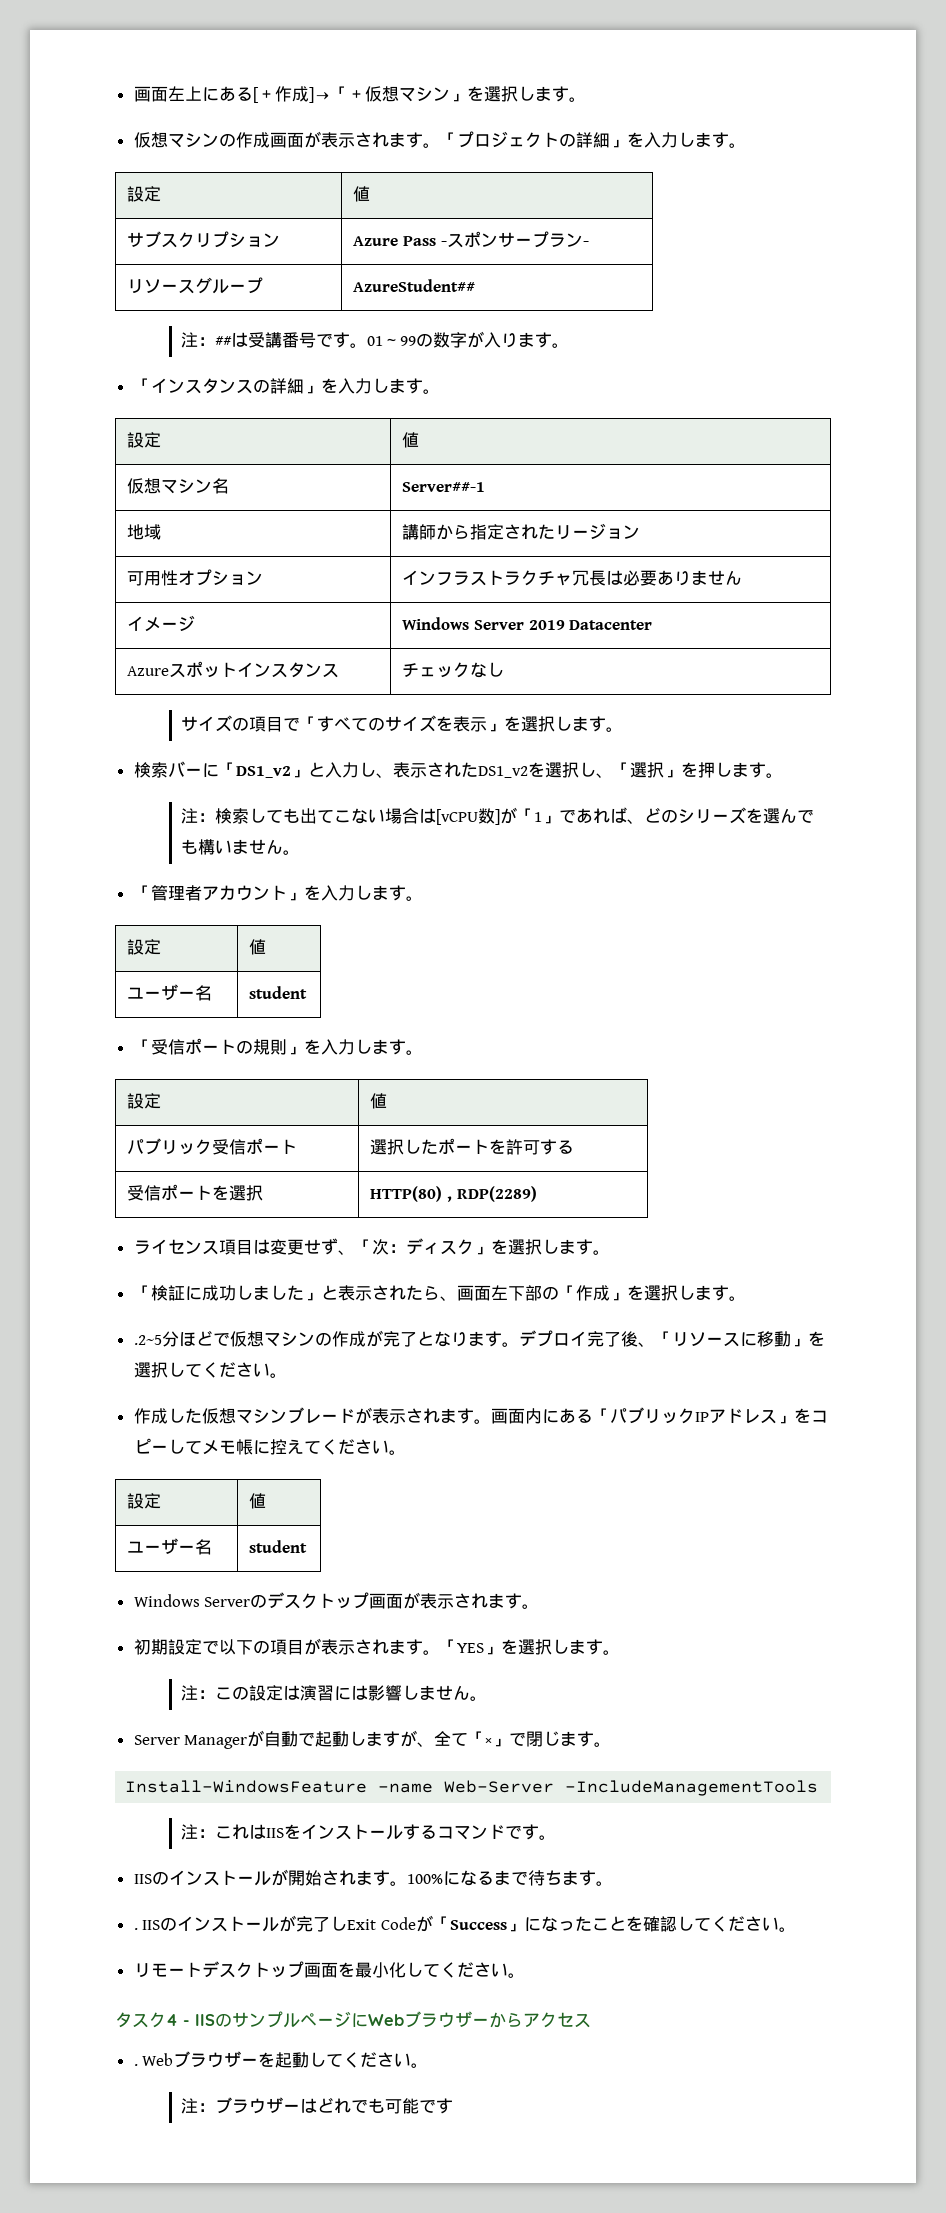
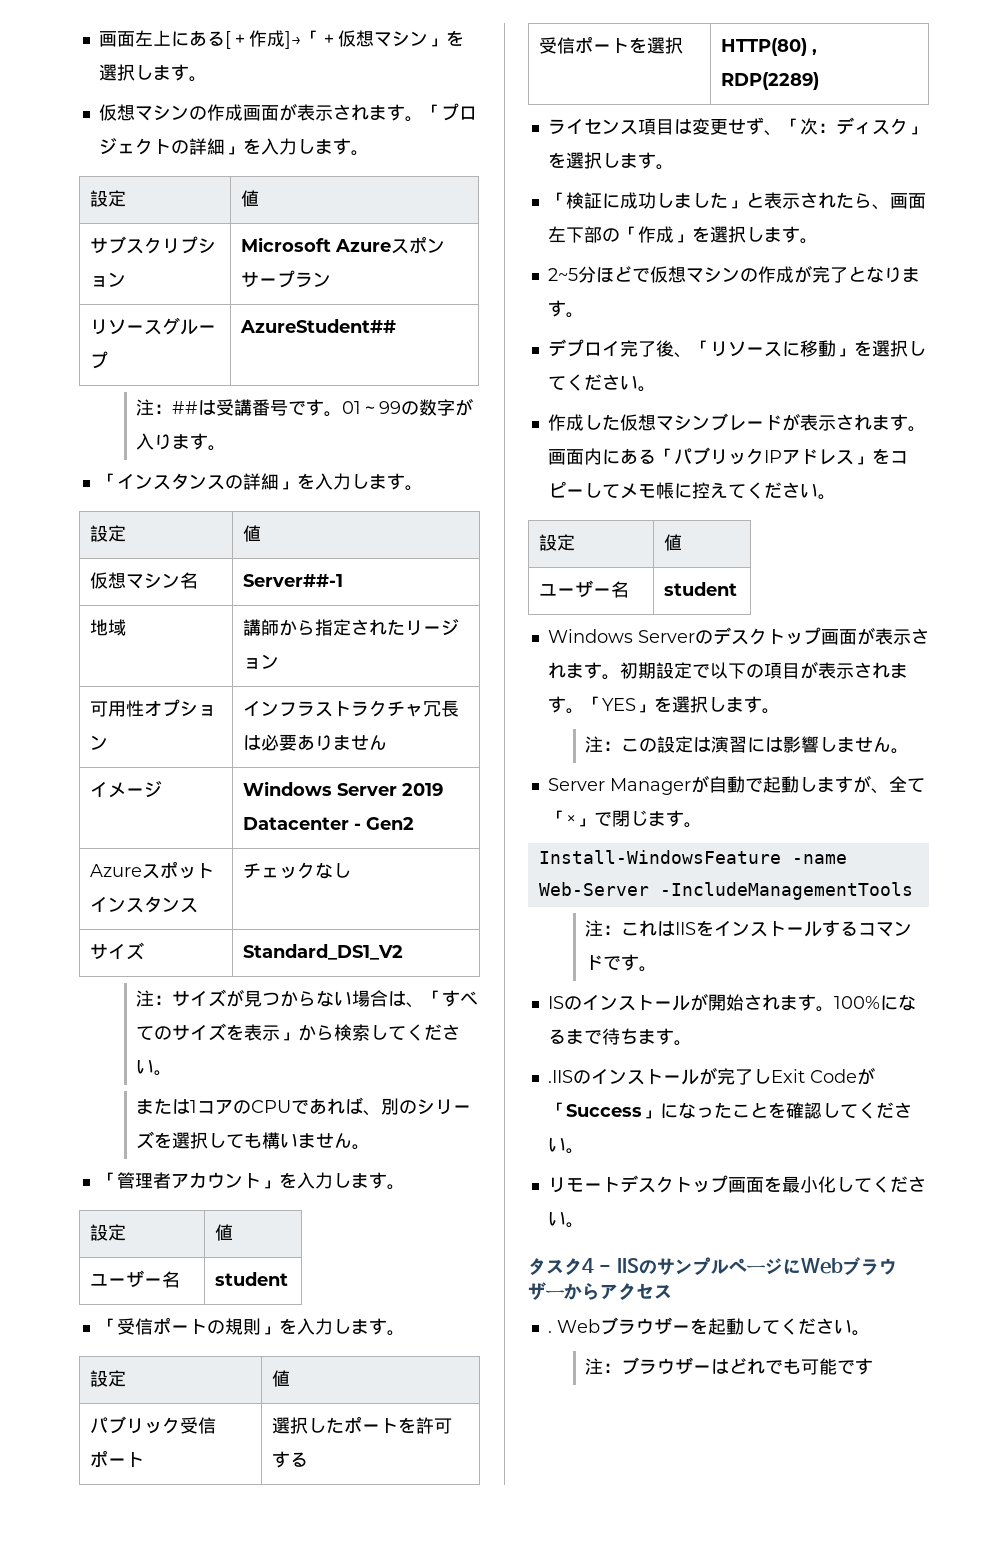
[353,236,447,246] Azure Pass - -> [241,237,392,252] Microsoft Azure
[582,241,589,246] - -> (332, 279) none
(653, 625) none -> [354,817,415,830] - Gen2
[181,715,301,732] // サイズの項目で -> [90,942,145,960] [243,944,404,960] [136,989,425,1008] // サイズ | Standard_DS1_V2 // 注：サイズが見つからない場合は、
[504,716,624,732] [133,761,783,778] [181,807,560,825] を選択します。 // 検索バーに「DS1_v2」と入力し、表示されたDS1_v2を選択し、「選択」を押します。 // 注：検索しても出てこない場合は[vCPU数]が「1」 -> [298,1024,461,1041] [136,1059,173,1076] [136,1098,292,1115] から検索してください。 // または1コアのCPU
[644,807,662,823] ど -> [381,1098,400,1115] 別
[780,808,815,823] んで -> [190,1132,245,1149] 択して
[133,1335,162,1345] .2~5 -> [547,268,578,281] 2~5
(519, 1344) none -> (584, 315) //
(540, 1606) // -> (620, 677) none
[133,1874,152,1884] IIS -> [547,996,564,1009] IS
[133,1920,161,1930] . IIS -> [547,1070,573,1083] .IIS

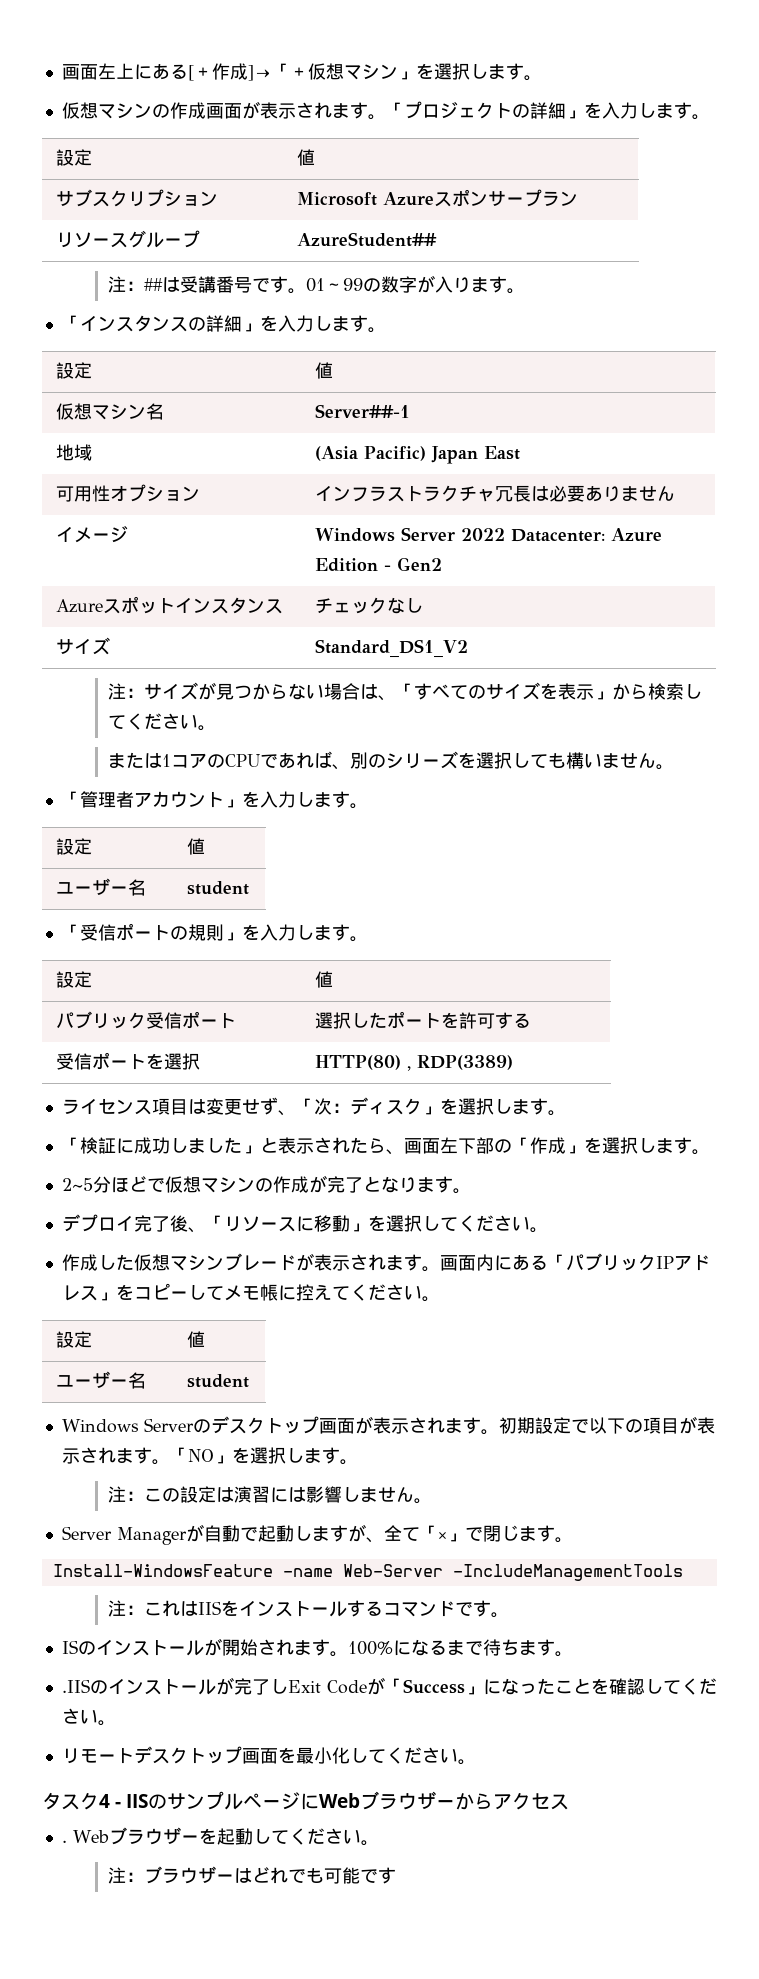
[243,619,460,636] [243,654,280,669] 講師から指定されたリージョン -> [315,446,521,464] (Asia Pacific) Japan East
[402,783,444,796] [243,817,350,830] 2019 Datacenter -> [461,528,663,542] [315,558,379,572] 2022 Datacenter: Azure Edition
[721,72,820,90] RDP(2289) -> [417,1055,514,1070] RDP(3389)
[601,698,636,711] YES -> [187,1449,214,1462] NO

